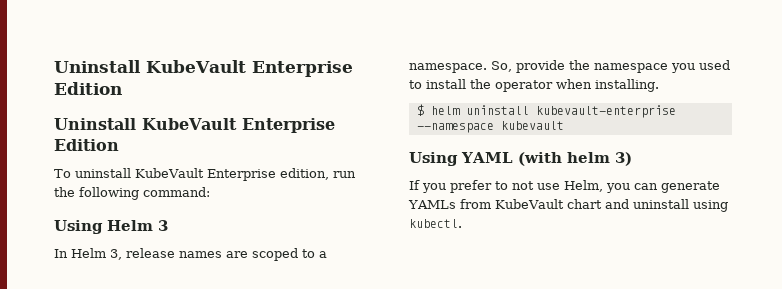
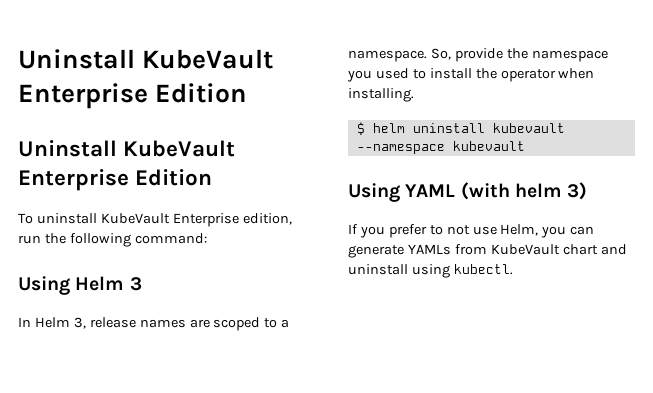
[535,105,676,118] kubevault-enterprise -> [492,123,565,133] kubevault

